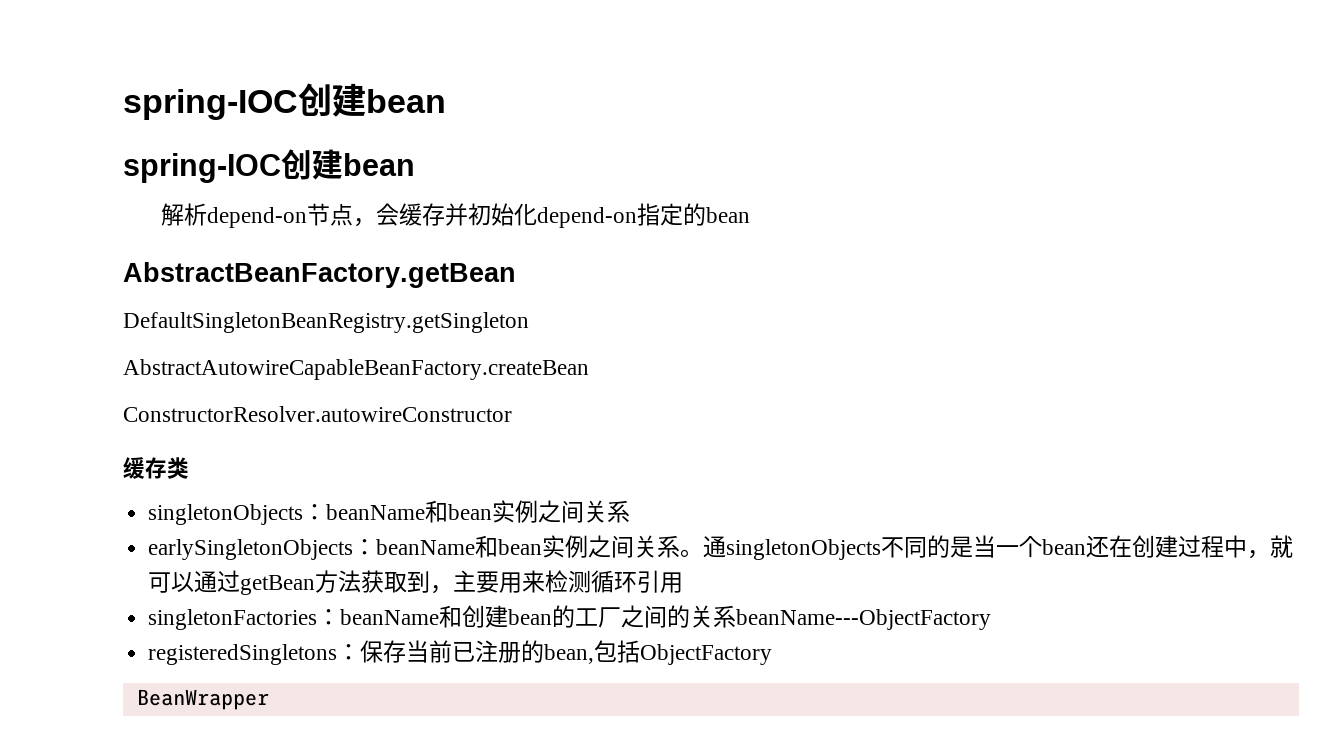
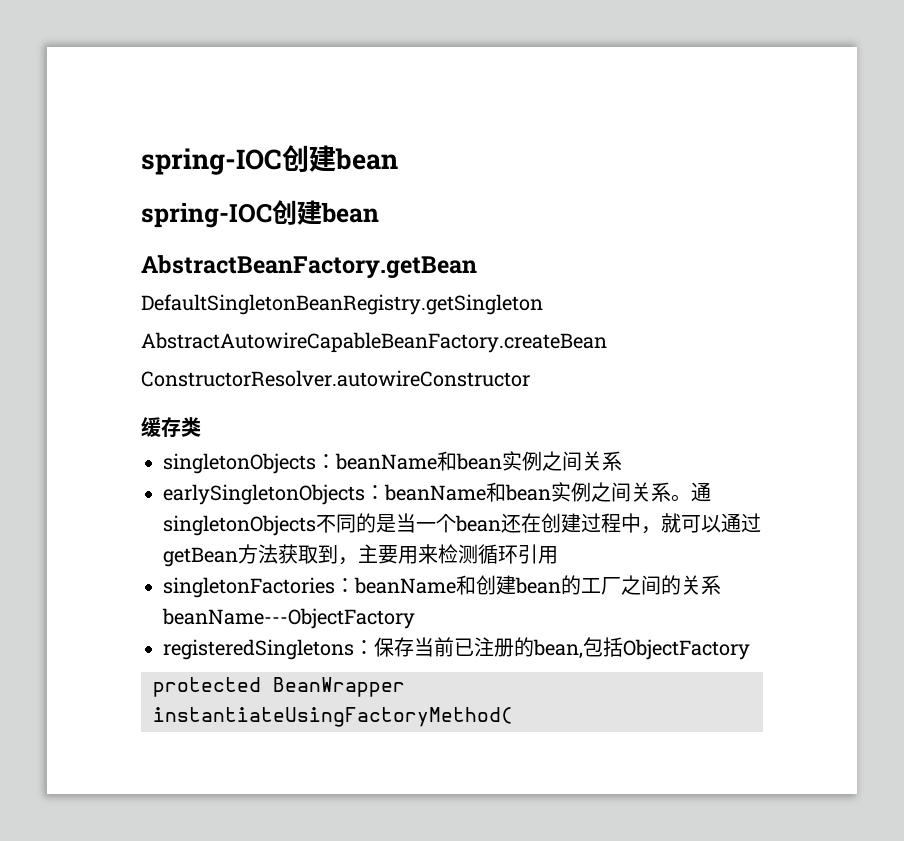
[161,203,751,228] // 解析depend-on节点，会缓存并初始化depend-on指定的bean -> (379, 212) none
[136,689,269,710] BeanWrapper -> [153,677,405,697] [153,707,513,727] protected BeanWrapper instantiateUsingFactoryMethod(

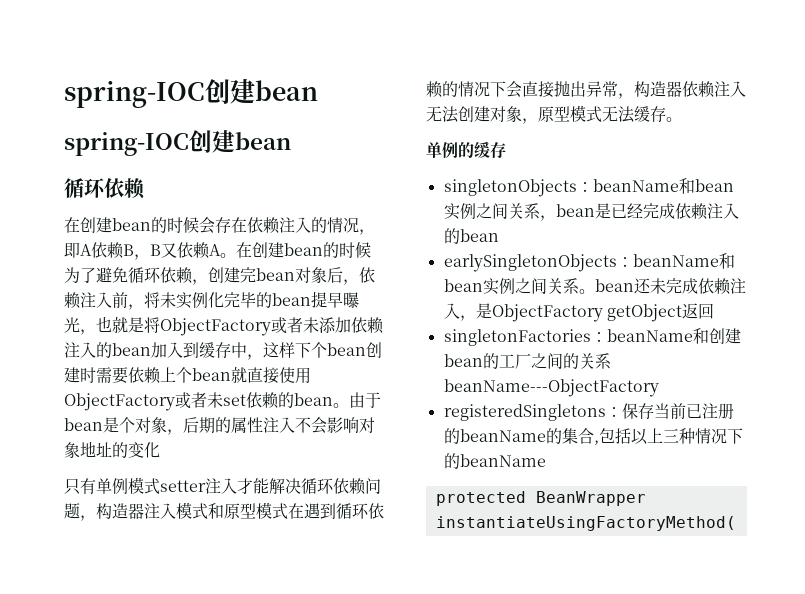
[141,255,477,279] [141,294,543,315] [141,332,607,353] [141,370,530,387] [141,417,201,437] AbstractBeanFactory.getBean // DefaultSingletonBeanRegistry.getSingleton // AbstractAutowireCapableBeanFactory.createBean // ConstructorResolver.autowireConstructor // 缓存类 -> [64,178,145,199] [64,217,375,235] [64,242,371,260] [64,267,375,285] [64,291,359,310] [64,316,384,336] [64,342,382,360] [64,367,311,384] [64,392,381,411] [64,417,375,435] [64,441,160,458] [64,477,381,495] [64,502,384,521] [426,81,746,99] [426,105,682,124] [426,141,506,158] 循环依赖 // 在创建bean的时候会存在依赖注入的情况，即A依赖B，B又依赖A。在创建bean的时候为了避免循环依赖，创建完bean对象后，依赖注入前，将未实例化完毕的bean提早曝光，也就是将ObjectFactory或者未添加依赖注入的bean加入到缓存中，这样下个bean创建时需要依赖上个bean就直接使用ObjectFactory或者未set依赖的bean。由于bean是个对象，后期的属性注入不会影响对象地址的变化 // 只有单例模式setter注入才能解决循环依赖问题，构造器注入模式和原型模式在遇到循环依赖的情况下会直接抛出异常，构造器依赖注入无法创建对象，原型模式无法缓存。 // 单例的缓存
(622, 461) none -> [539,203,739,221] [443,228,499,244] ，bean是已经完成依赖注入的bean
[691,482,711,502] [163,513,761,536] [163,544,558,567] 通singletonObjects不同的是当一个bean还在创建过程中，就可以通过getBean方法获取到，主要用来检测循环引用 -> [594,278,746,295] [443,303,714,322] bean还未完成依赖注入，是ObjectFactory getObject返回
[533,637,750,660] bean,包括ObjectFactory -> [459,428,743,445] [443,453,546,469] beanName的集合,包括以上三种情况下的beanName

